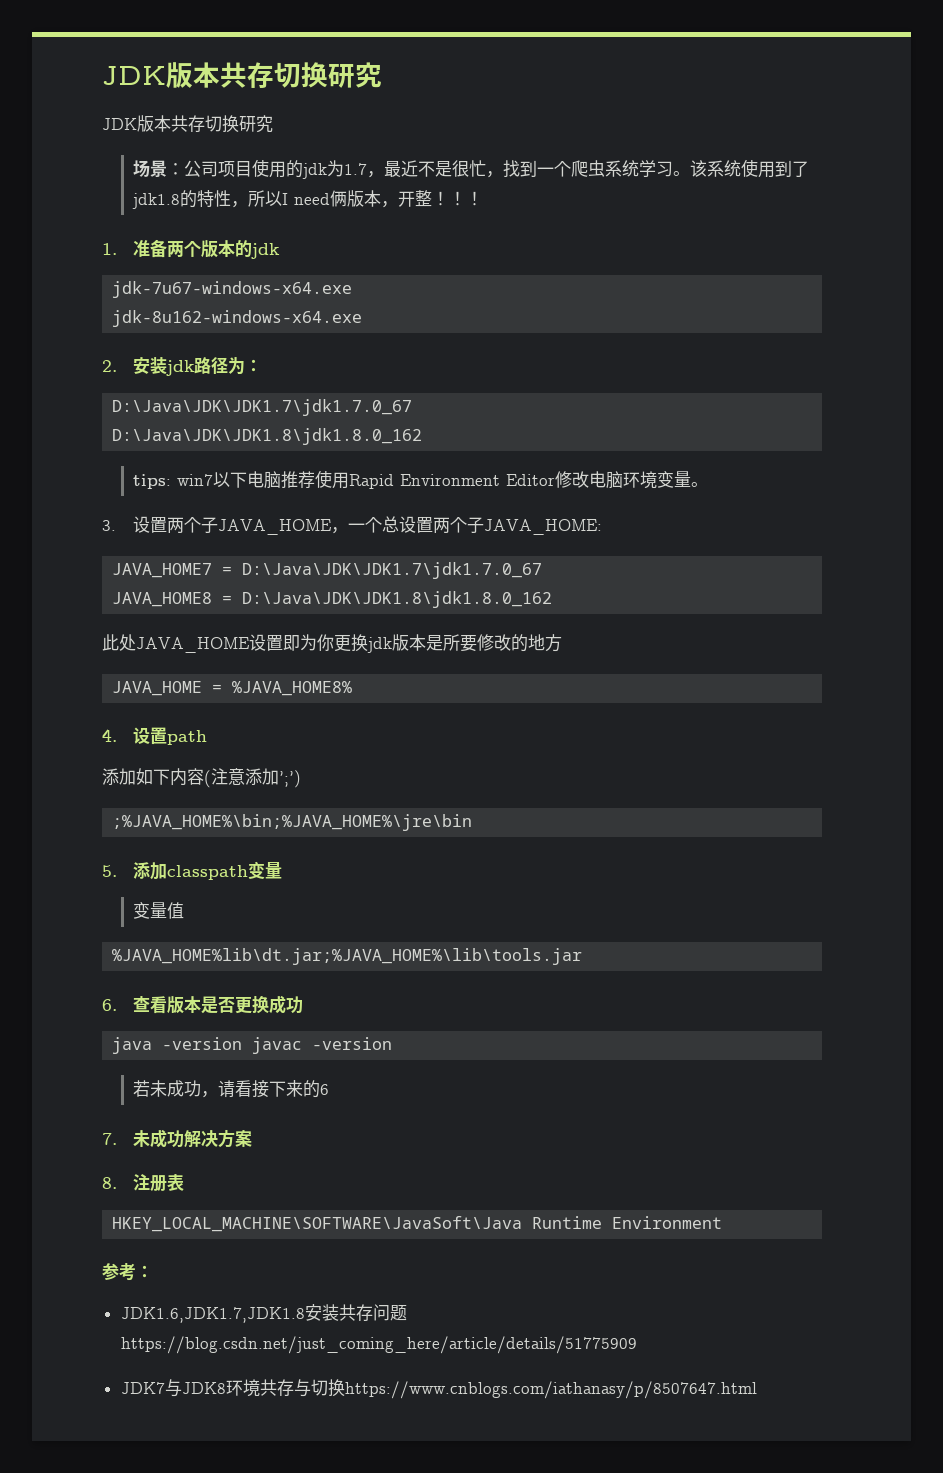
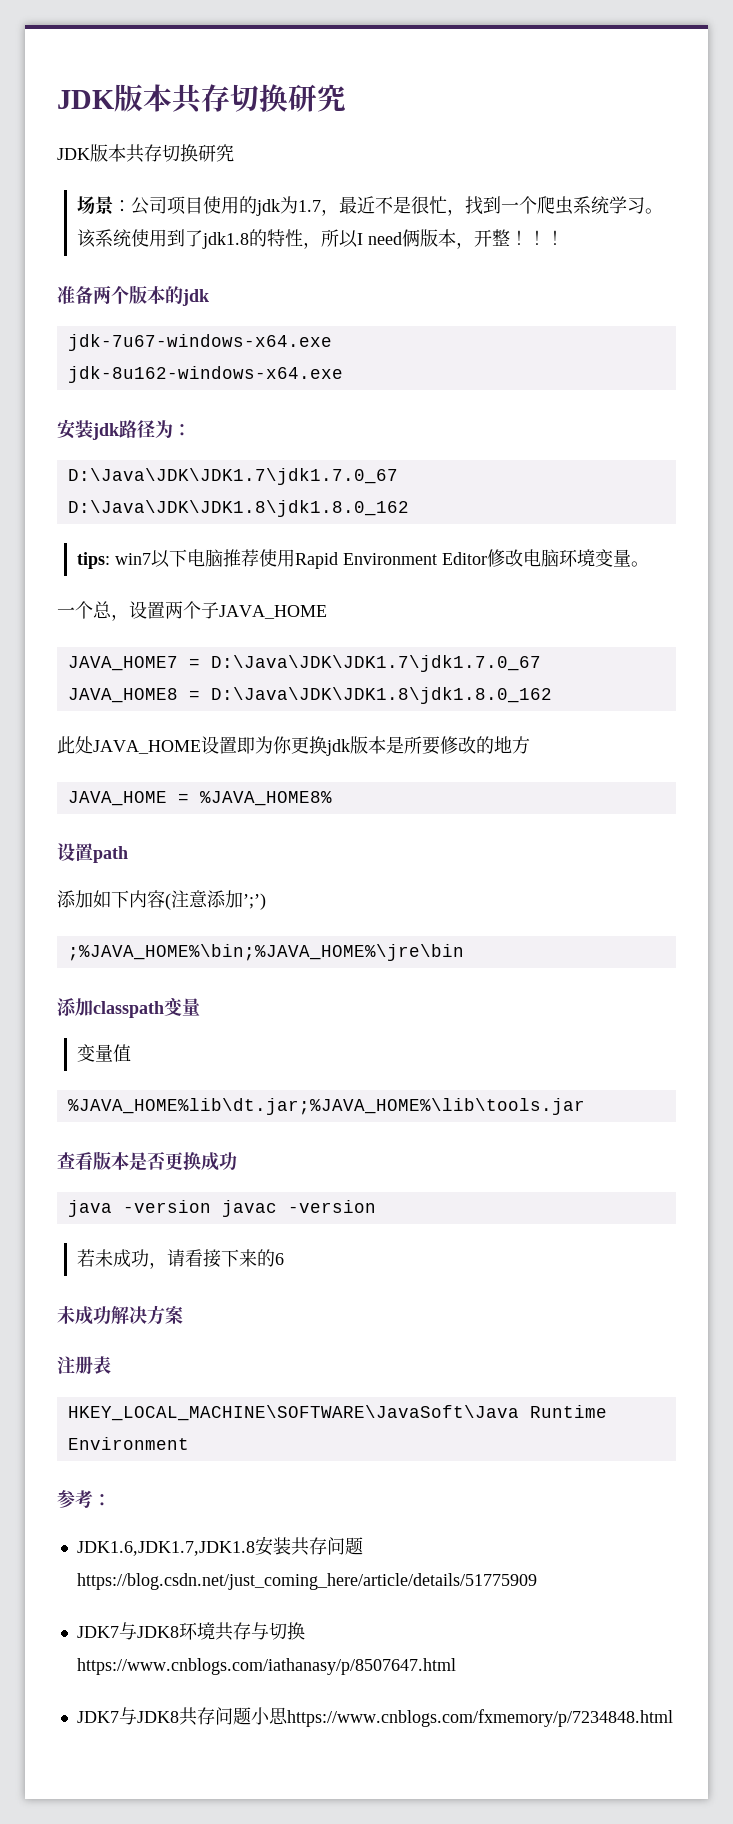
[102,243,117,255] 1. -> (564, 237) none
[102,360,117,372] 2. -> (343, 374) none
[102,520,116,531] 3. -> [57,601,129,621] 一个总，
[330,516,602,535] ，一个总设置两个子JAVA_HOME: -> (327, 612) none
[102,729,117,742] 4. -> (332, 798) none
[102,865,117,877] 5. -> (464, 952) none
[102,999,117,1011] 6. -> (585, 1106) none
[102,1133,117,1145] 7. -> (284, 1259) none
[102,1177,117,1189] 8. -> (183, 1315) none
(757, 1390) none -> [76,1707,673,1727] // JDK7与JDK8共存问题小思https://www.cnblogs.com/fxmemory/p/7234848.html

